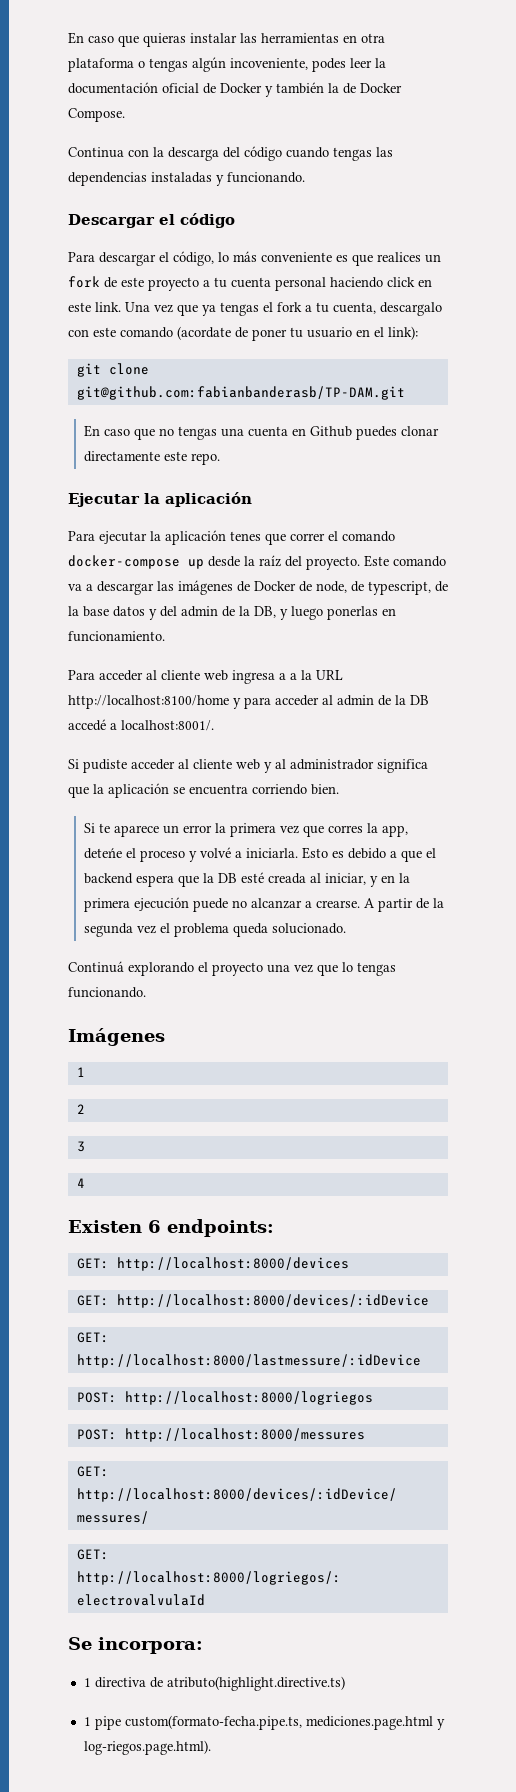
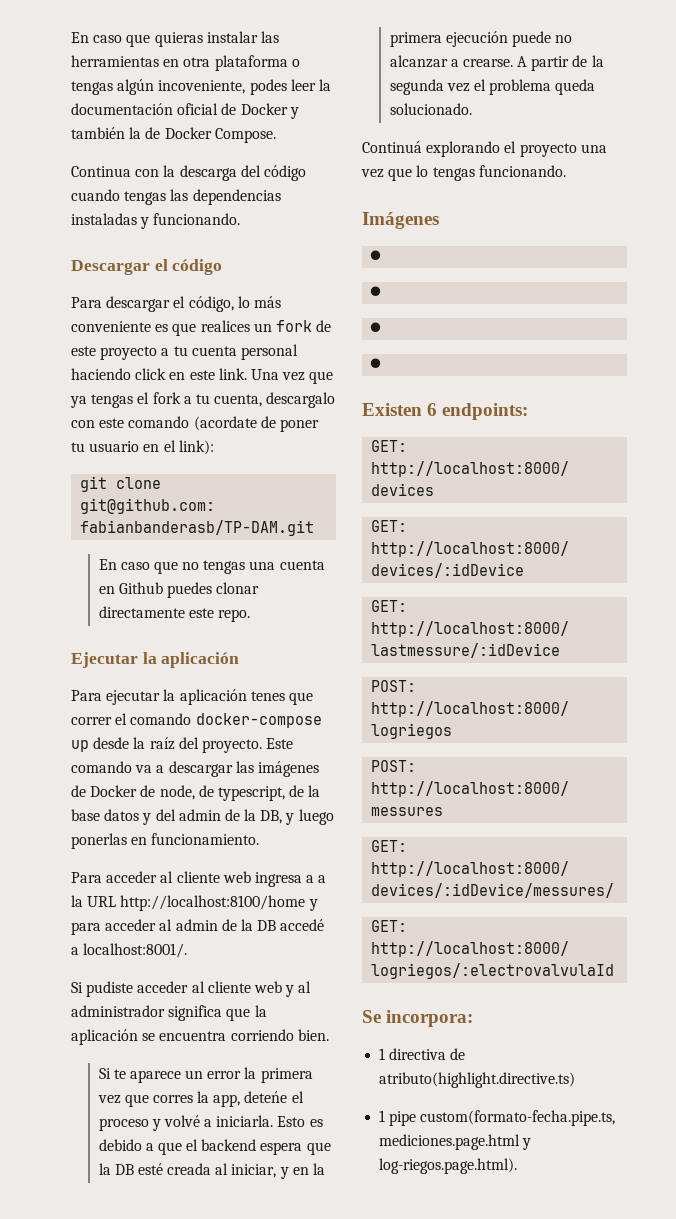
[76,1067,85,1077] [76,1104,85,1114] [76,1141,85,1152] [76,1178,85,1188] 1 // 2 // 3 // 4 -> [370,250,382,261] [370,286,382,297] [370,322,382,333] [370,358,382,369] ● // ● // ● // ●

